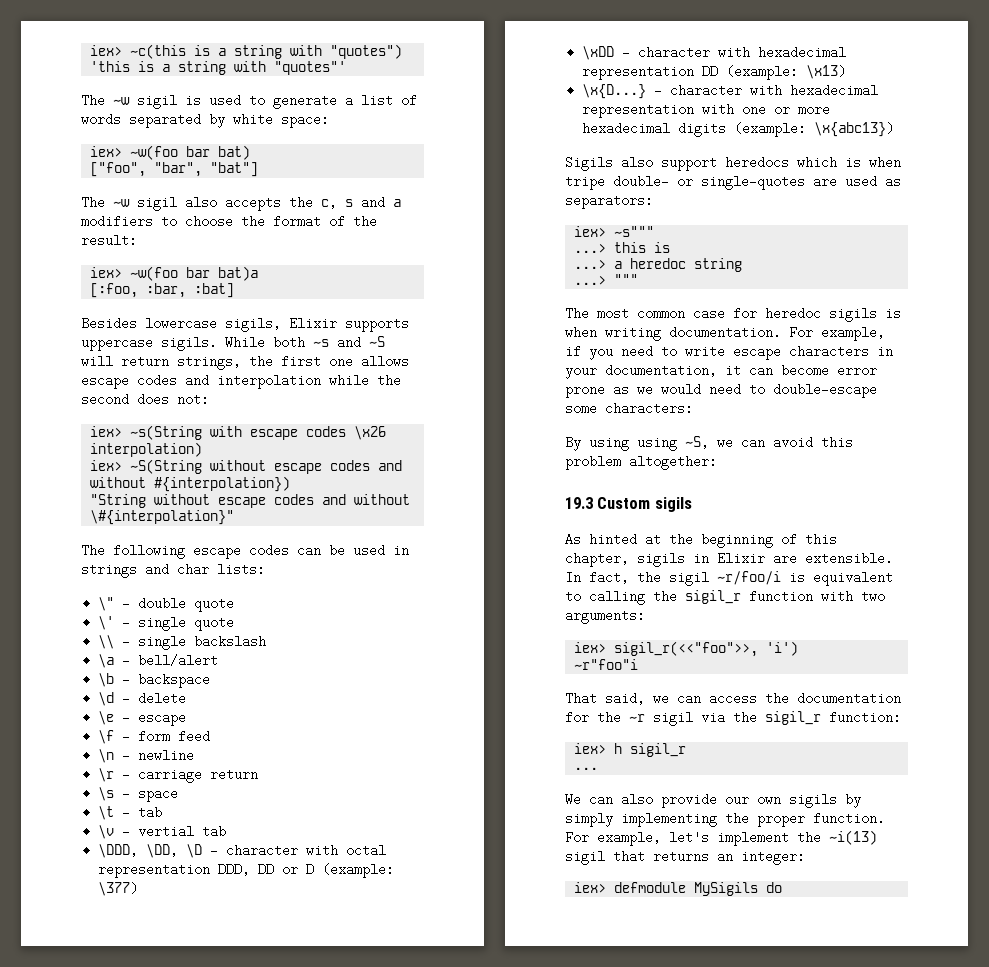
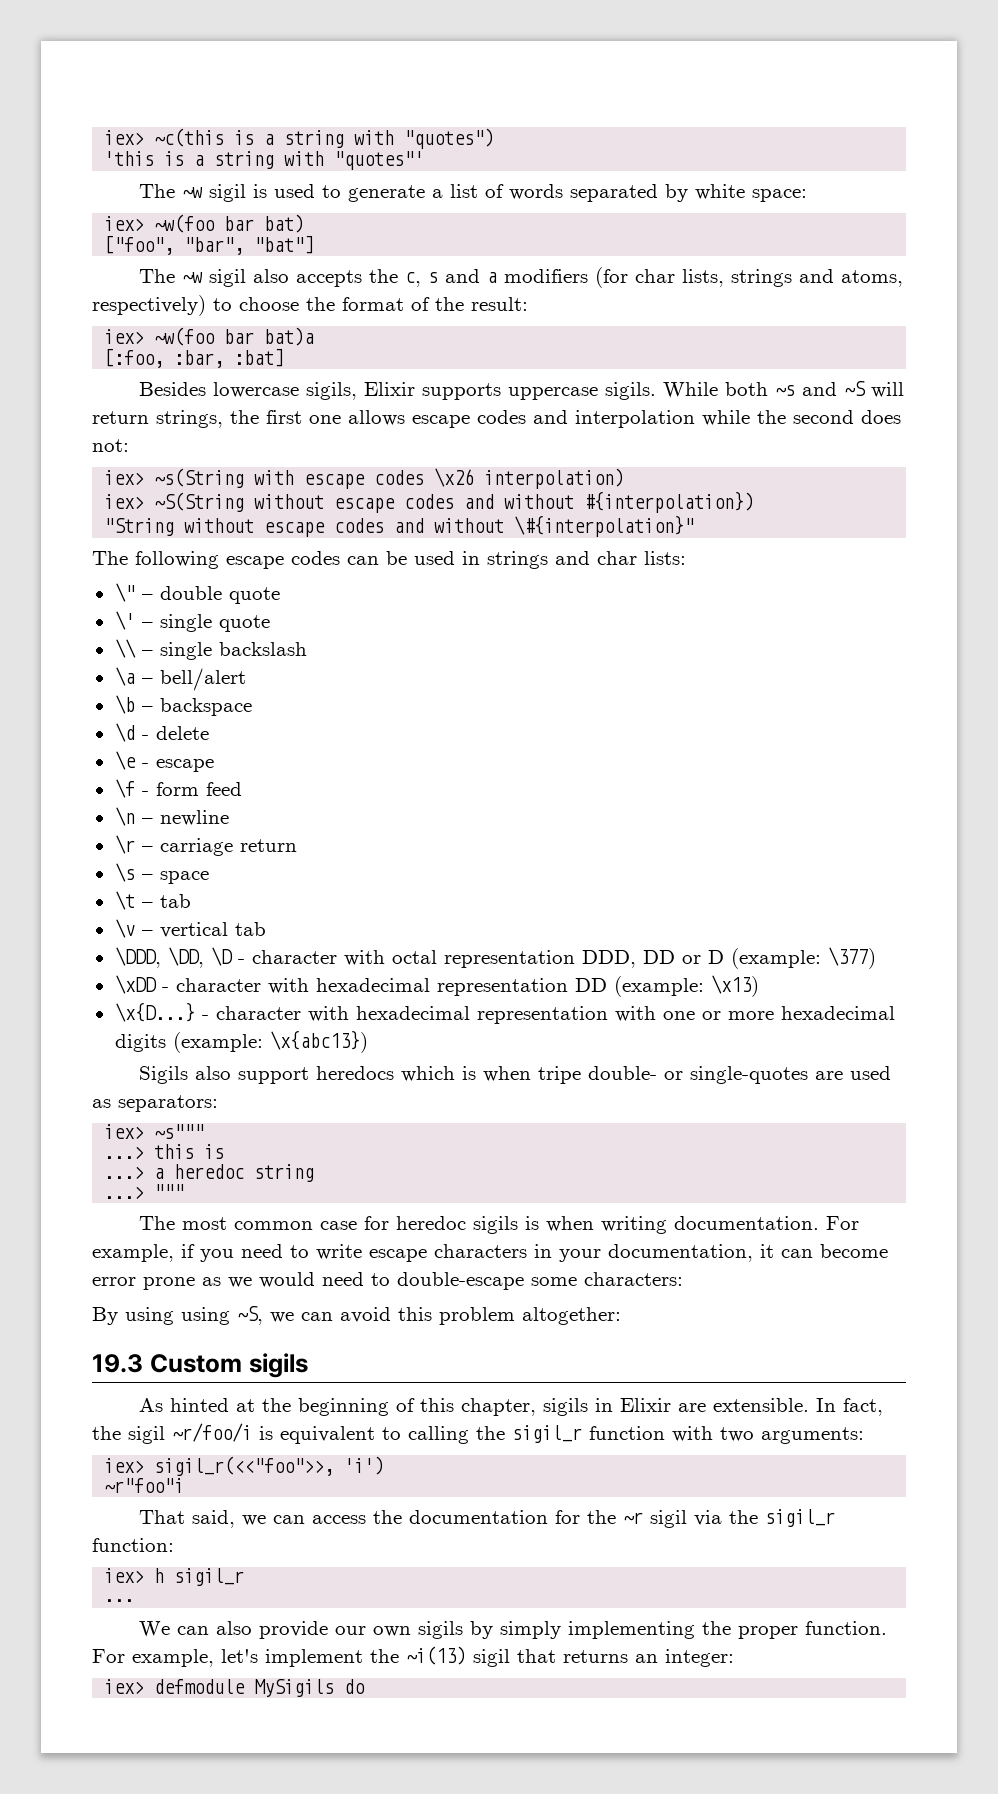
(153, 221) none -> [595,267,904,288] [92,295,206,316] (for char lists, strings and atoms, respectively)
[138,825,195,838] vertial -> [159,922,228,938] vertical

